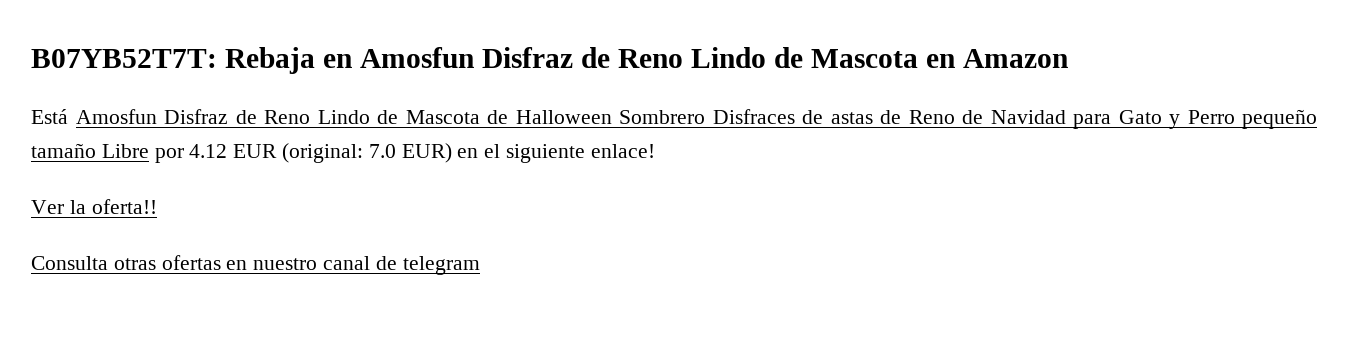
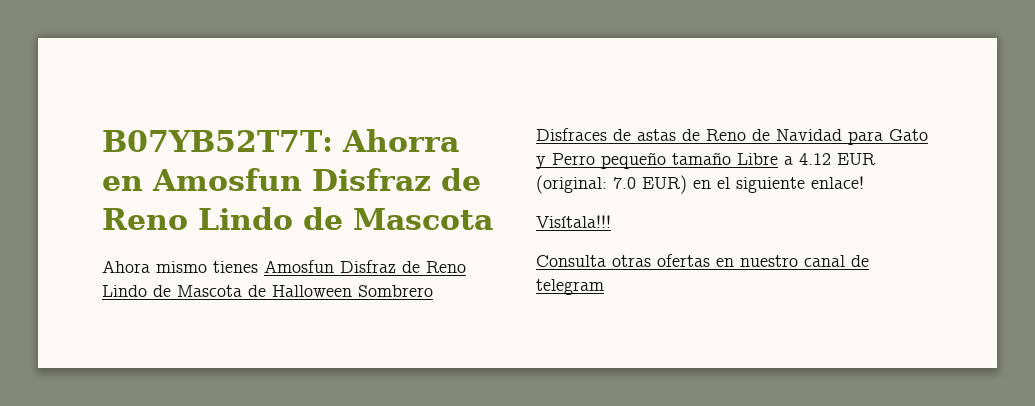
[224,47,315,74] Rebaja -> [341,129,459,152] Ahorra
[925,49,1068,68] [31,109,68,124] en Amazon // Está -> [102,260,258,273] // Ahora mismo tienes
[154,148,184,163] por -> [784,156,793,165] a
[31,199,157,214] Ver la oferta!! -> [536,215,611,228] Visítala!!!

